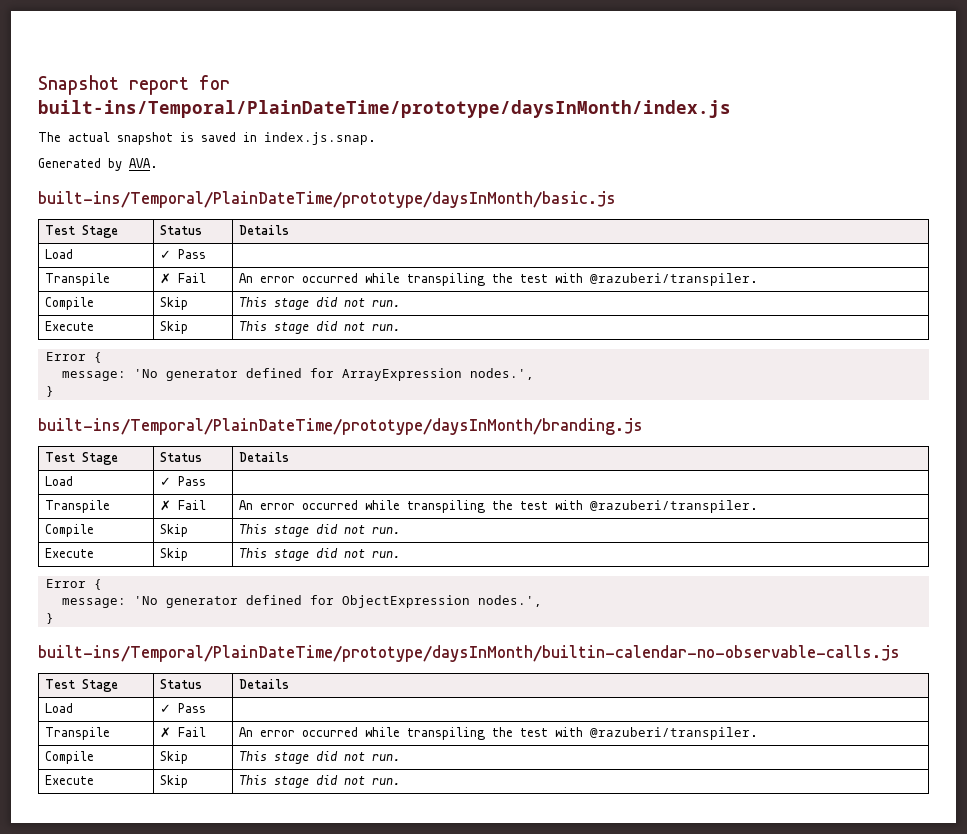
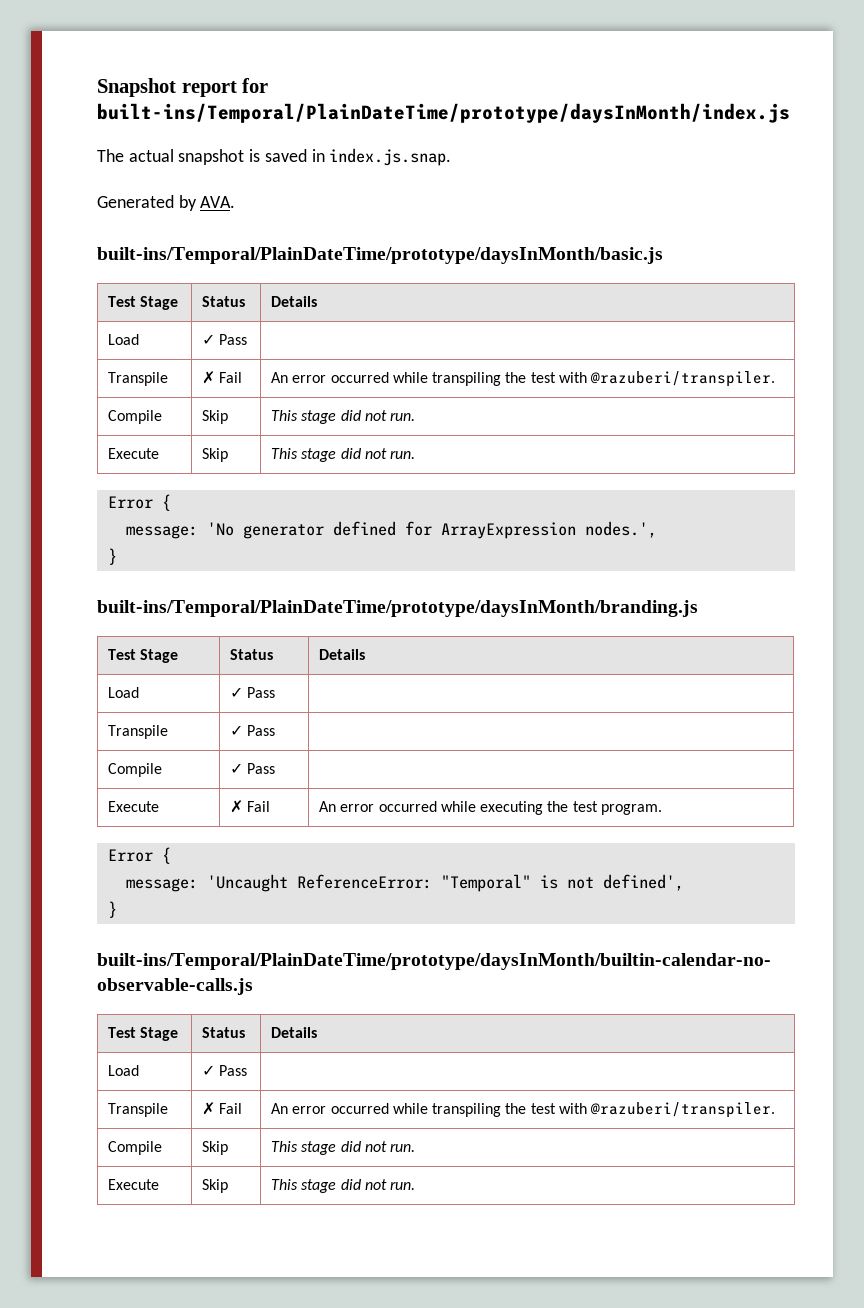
[160,500,207,511] [239,500,759,513] [45,524,95,537] [160,524,189,537] [239,524,401,537] [45,548,95,558] [160,548,189,561] [239,548,401,561] [45,579,102,590] [61,595,542,608] | ✗ Fail | An error occurred while transpiling the test with @razuberi/transpiler. // Compile | Skip | This stage did not run. // Execute | Skip | This stage did not run. // Error { // message: 'No generator defined for ObjectExpression nodes.', -> [229,725,276,736] [107,763,162,777] [229,763,276,774] [107,801,159,812] [229,800,271,813] [318,801,663,815] [107,847,171,864] [125,874,684,892] | ✓ Pass | // Compile | ✓ Pass | // Execute | ✗ Fail | An error occurred while executing the test program. // Error { // message: 'Uncaught ReferenceError: "Temporal" is not defined',

